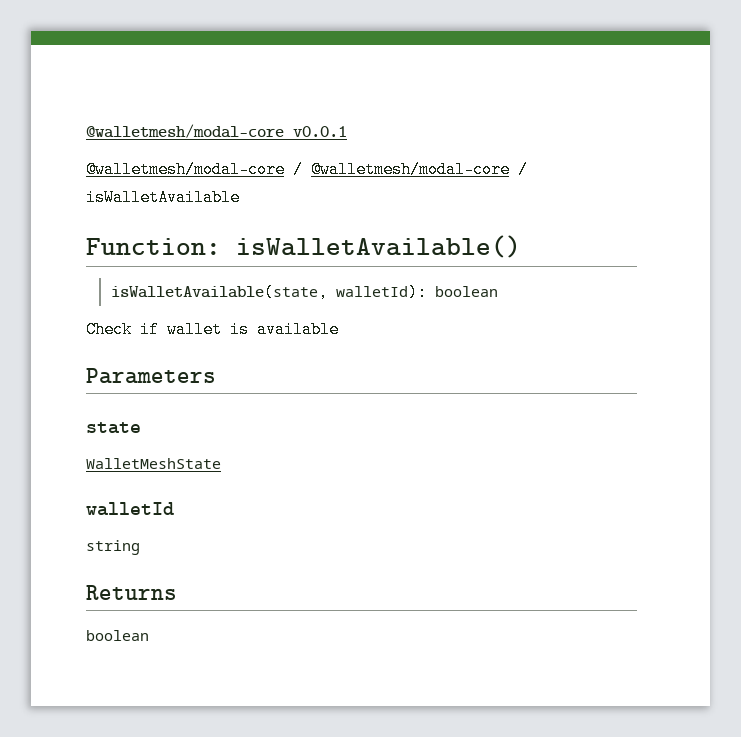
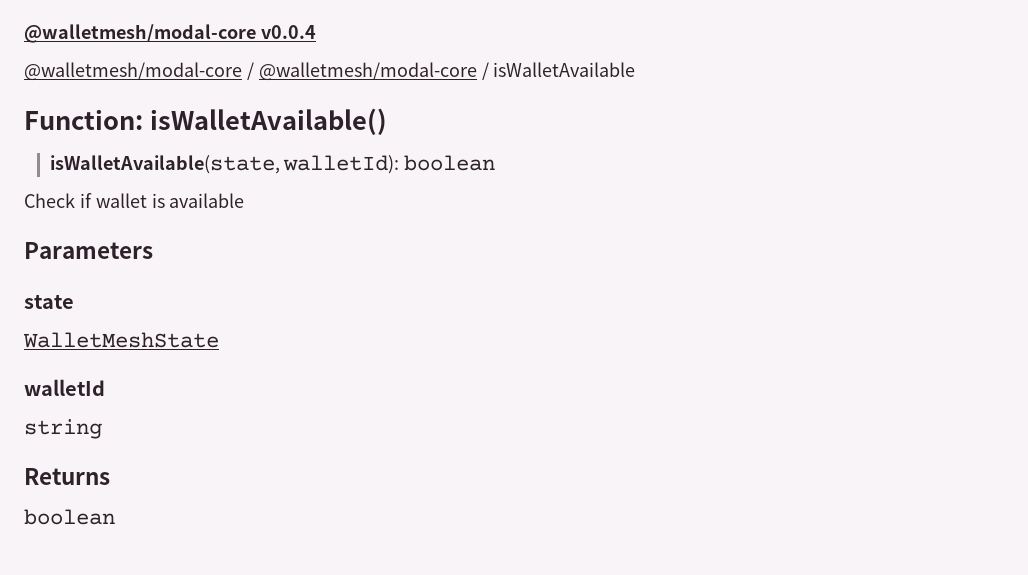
[86,124,347,138] @walletmesh/modal-core v0.0.1 -> [24,24,316,43] @walletmesh/modal-core v0.0.4

